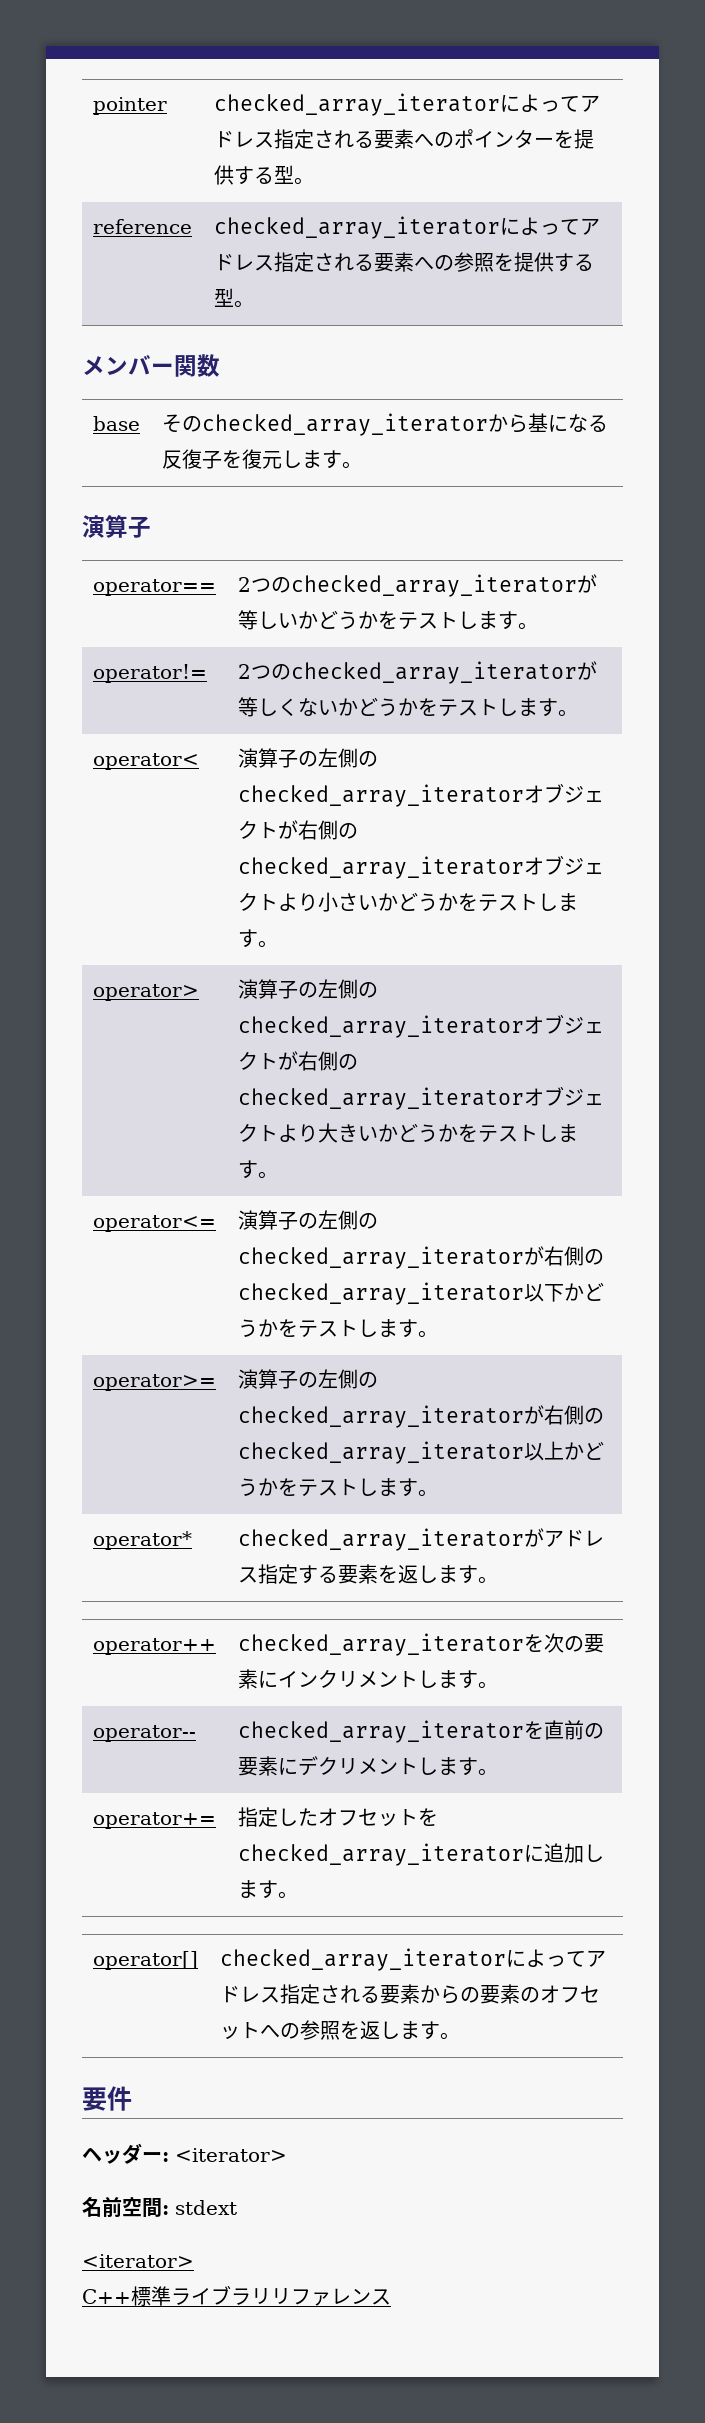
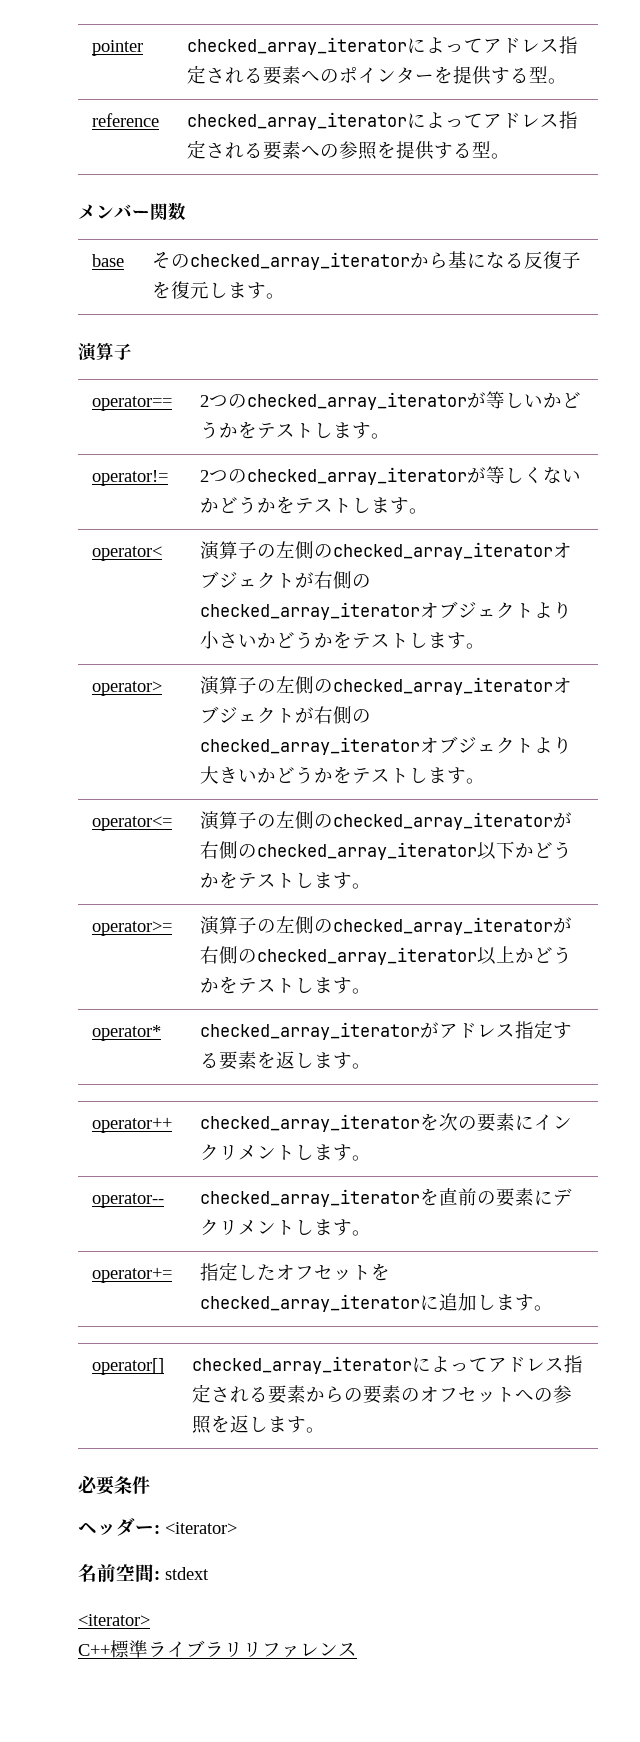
[82,2087,107,2111] 要 -> [78,1476,132,1495] 必要条

